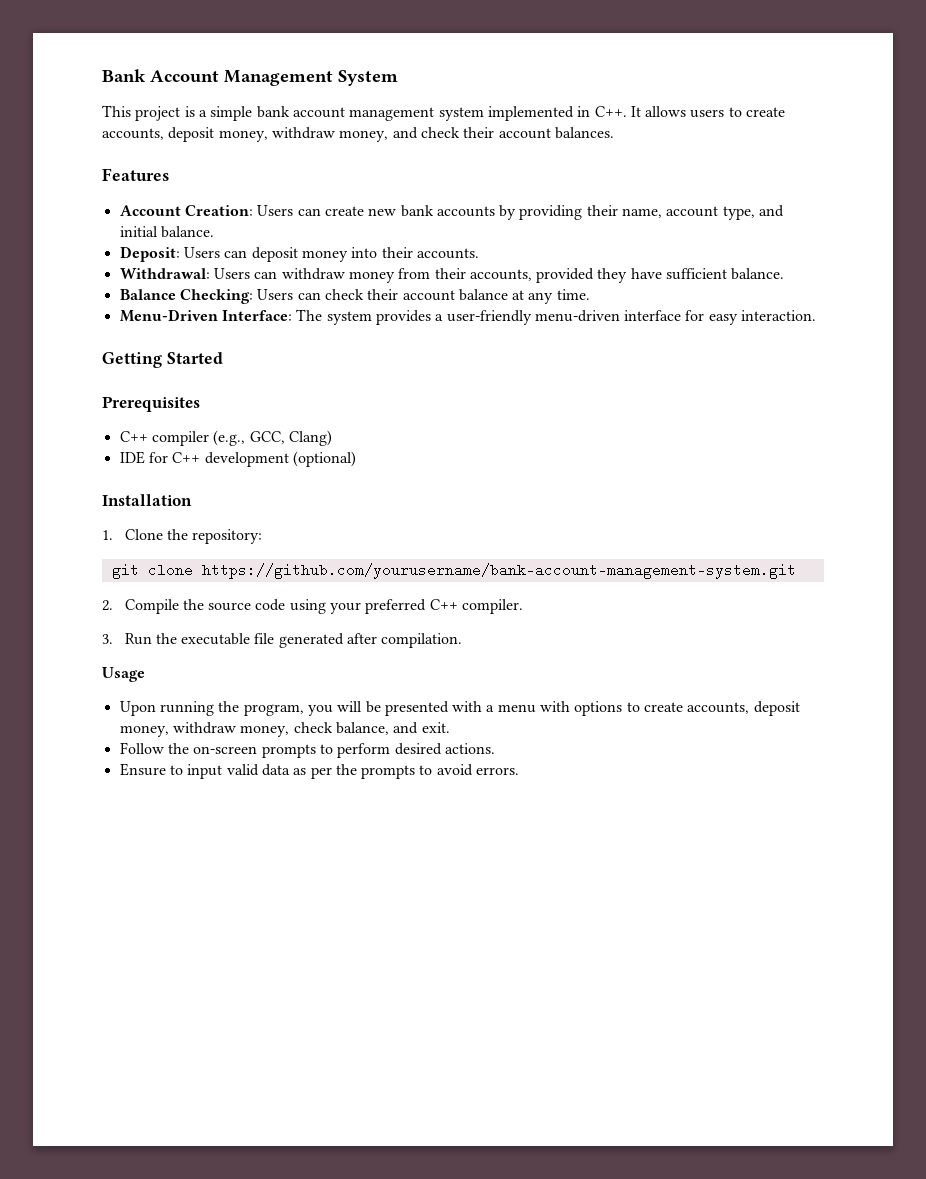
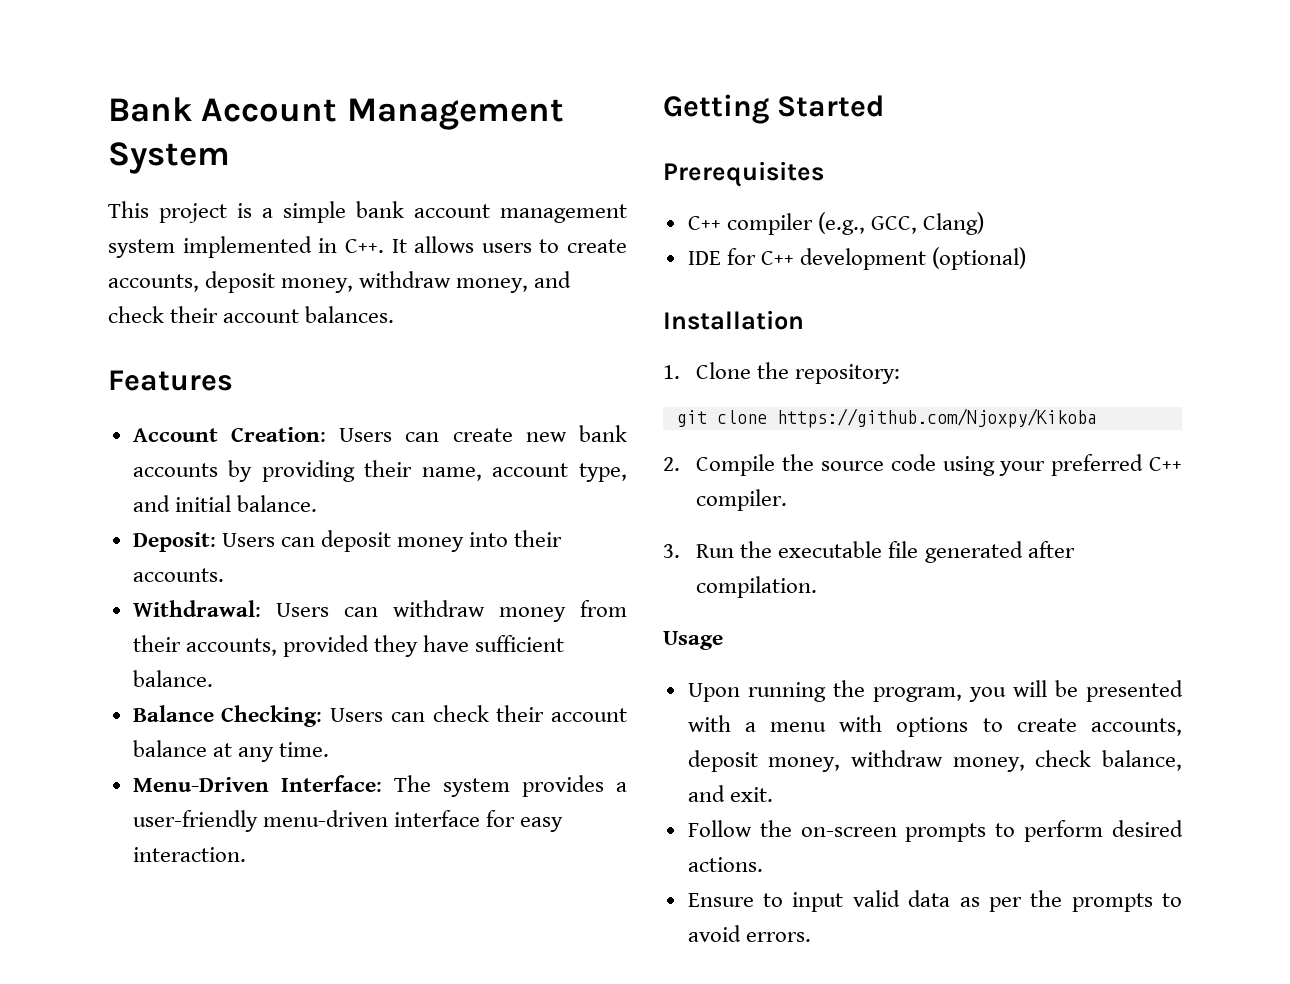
[201,563,796,579] https://github.com/yourusername/bank-account-management-system.git -> [776,408,1097,428] https://github.com/Njoxpy/Kikoba

